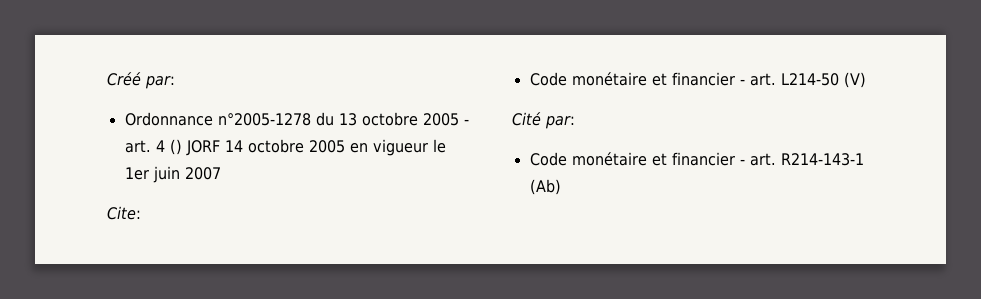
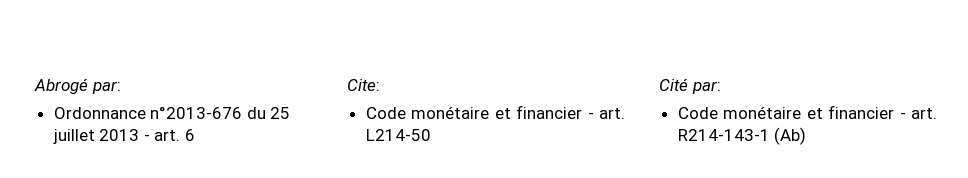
[107,72,141,86] Créé -> [34,78,88,94] Abrogé
[217,112,469,126] [124,139,446,156] [124,166,221,183] n°2005-1278 du 13 octobre 2005 - art. 4 () JORF 14 octobre 2005 en vigueur le 1er juin 2007 -> [150,106,291,119] [52,129,196,144] n°2013-676 du 25 juillet 2013 - art. 6
[843,72,866,88] (V) -> (431, 135) none

